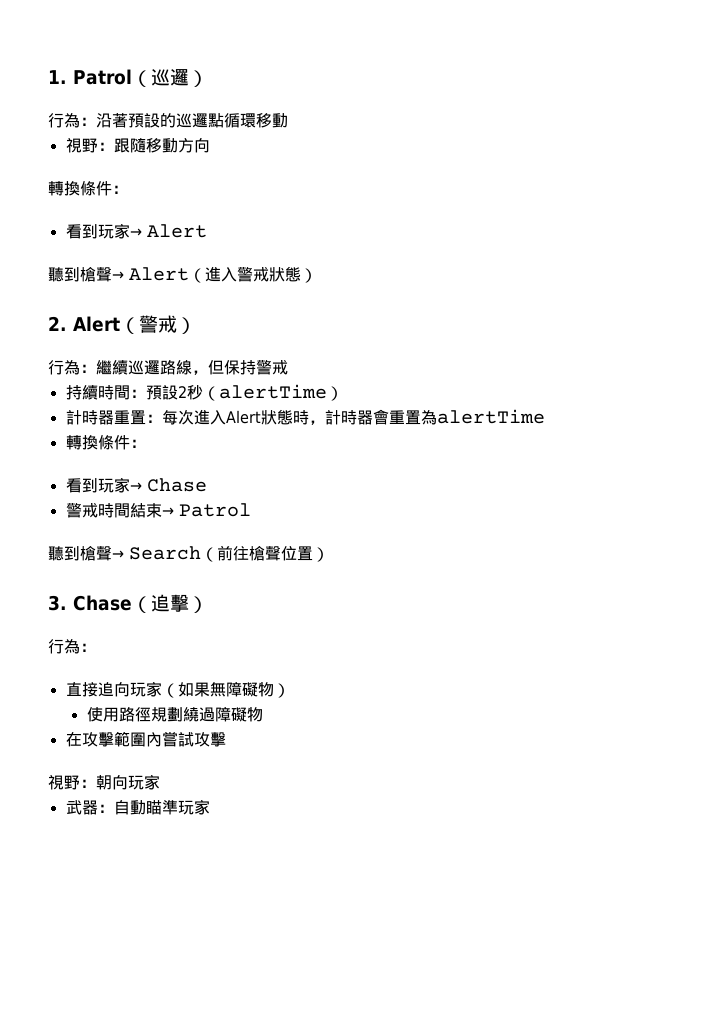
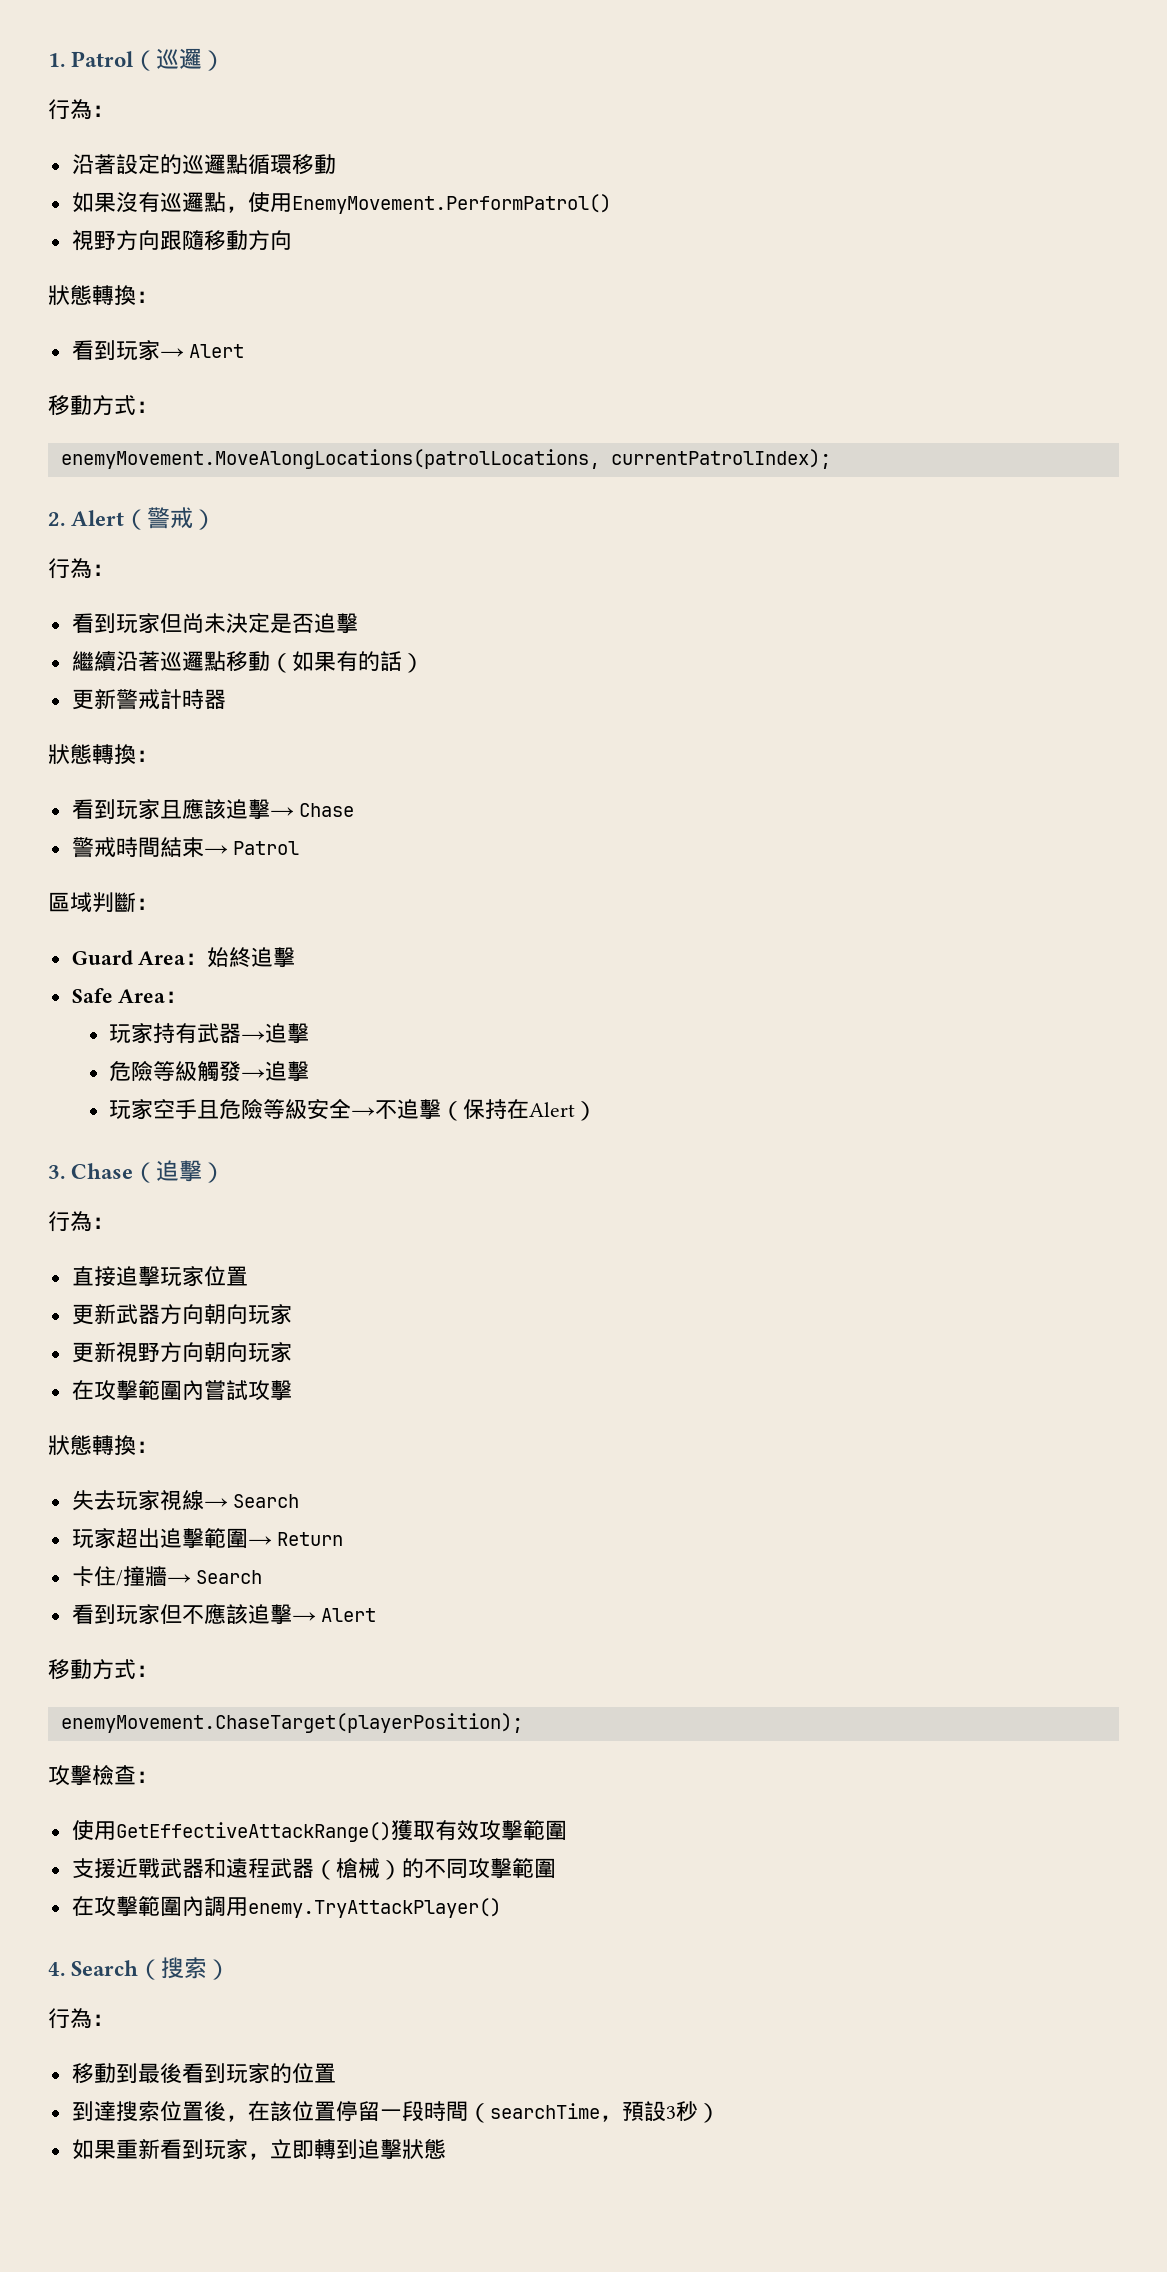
[96,113,160,128] 沿著預設 -> [71,154,160,175] // 沿著設定
[65,137,114,153] // 視野： -> [71,192,611,214] [71,230,160,251] // 如果沒有巡邏點，使用EnemyMovement.PerformPatrol() // 視野方向
[48,181,112,196] 轉換條件 -> [48,284,136,305] 狀態轉換
[48,266,317,283] 聽到槍聲→ Alert（進入警戒狀態） -> [48,395,158,416] [60,449,831,469] 移動方式： // enemyMovement.MoveAlongLocations(patrolLocations, currentPatrolIndex);
[96,360,288,375] [65,384,343,401] [65,409,545,425] [65,435,146,450] [65,477,130,493] 繼續巡邏路線，但保持警戒 // 持續時間：預設2秒（alertTime） // 計時器重置：每次進入Alert狀態時，計時器會重置為alertTime // 轉換條件： // 看到玩家 -> [71,613,358,634] [71,651,424,673] [71,689,226,710] [48,743,158,764] [71,799,270,820] // 看到玩家但尚未決定是否追擊 // 繼續沿著巡邏點移動（如果有的話） // 更新警戒計時器 // 狀態轉換： // 看到玩家且應該追擊
[48,545,313,562] 聽到槍聲→ Search（前往槍聲位置 -> [48,892,158,913] [71,947,296,968] [71,988,188,1003] [109,1023,310,1044] [109,1061,310,1082] [109,1099,576,1121] 區域判斷： // Guard Area：始終追擊 // Safe Area： // 玩家持有武器→追擊 // 危險等級觸發→追擊 // 玩家空手且危險等級安全→不追擊（保持在Alert
[113,681,290,698] [86,706,263,722] 向玩家（如果無障礙物） // 使用路徑規劃繞過障礙物 -> [137,1266,248,1287] [71,1304,292,1325] [71,1342,292,1363] 擊玩家位置 // 更新武器方向朝向玩家 // 更新視野方向朝向玩家
[48,774,160,790] [65,799,210,815] 視野：朝向玩家 // 武器：自動瞄準玩家 -> [48,1434,158,1455] [71,1490,300,1511] [71,1528,344,1549] [71,1566,263,1586] [71,1604,377,1625] [48,1659,158,1680] [60,1713,523,1733] [48,1765,158,1786] [71,1820,567,1842] [71,1858,556,1880] [71,1896,501,1918] [48,1957,231,1980] [48,2008,114,2029] [71,2063,336,2084] [71,2101,720,2123] [71,2138,446,2160] 狀態轉換： // 失去玩家視線→ Search // 玩家超出追擊範圍→ Return // 卡住/撞牆→ Search // 看到玩家但不應該追擊→ Alert // 移動方式： // enemyMovement.ChaseTarget(playerPosition); // 攻擊檢查： // 使用GetEffectiveAttackRange()獲取有效攻擊範圍 // 支援近戰武器和遠程武器（槍械）的不同攻擊範圍 // 在攻擊範圍內調用enemy.TryAttackPlayer() // 4. Search（搜索） // 行為： // 移動到最後看到玩家的位置 // 到達搜索位置後，在該位置停留一段時間（searchTime，預設3秒） // 如果重新看到玩家，立即轉到追擊狀態

